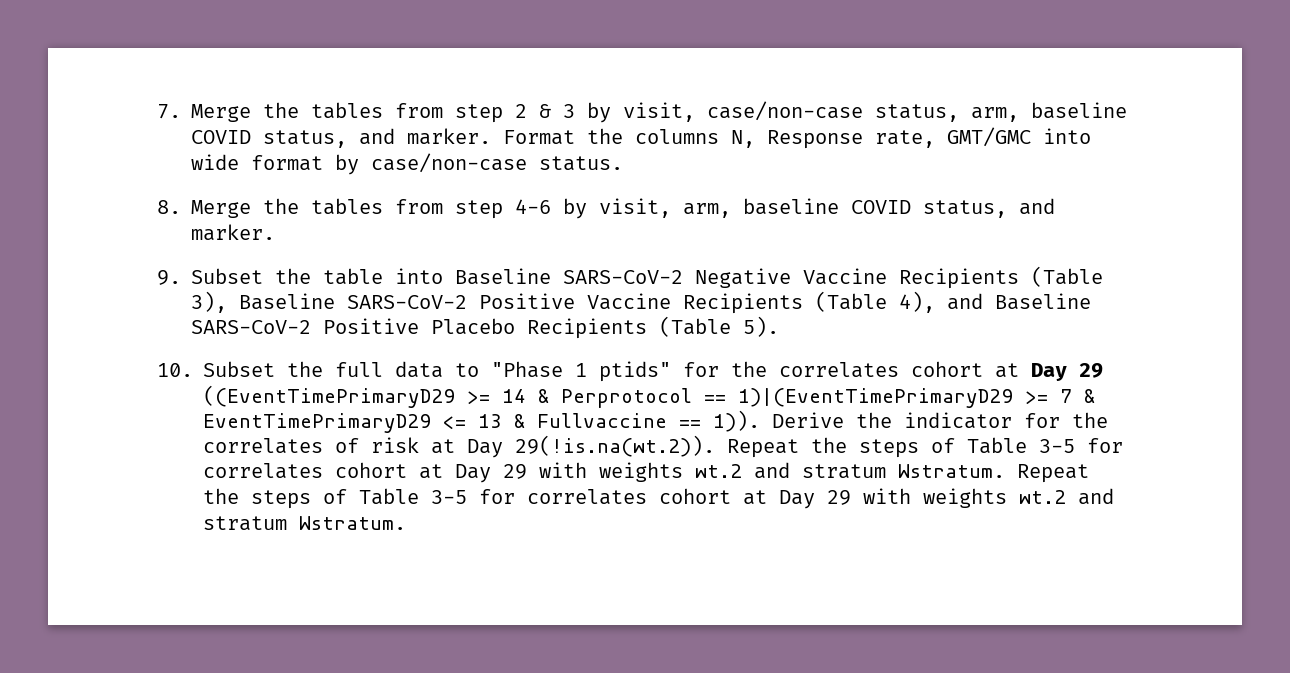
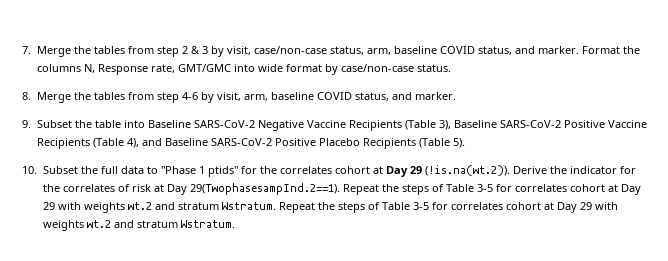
[203,385,1095,408] [203,410,760,433] ((EventTimePrimaryD29 >= 14 & Perprotocol == 1)|(EventTimePrimaryD29 >= 7 & EventTimePrimaryD29 <= 13 & Fullvaccine == 1)). -> [424,165,510,176] (!is.na(wt.2)).
[515,435,715,457] 29(!is.na(wt.2)). -> [189,183,340,195] 29(TwophasesampInd.2==1).

